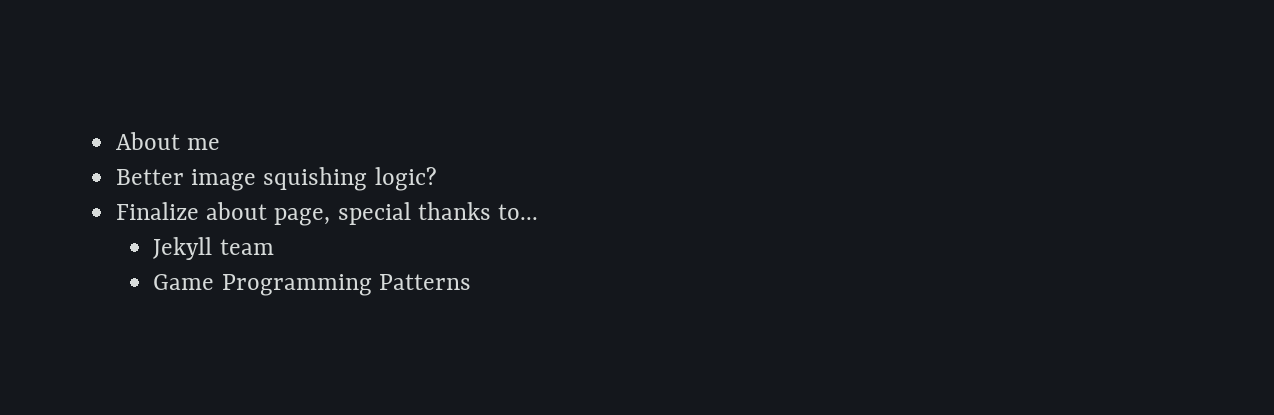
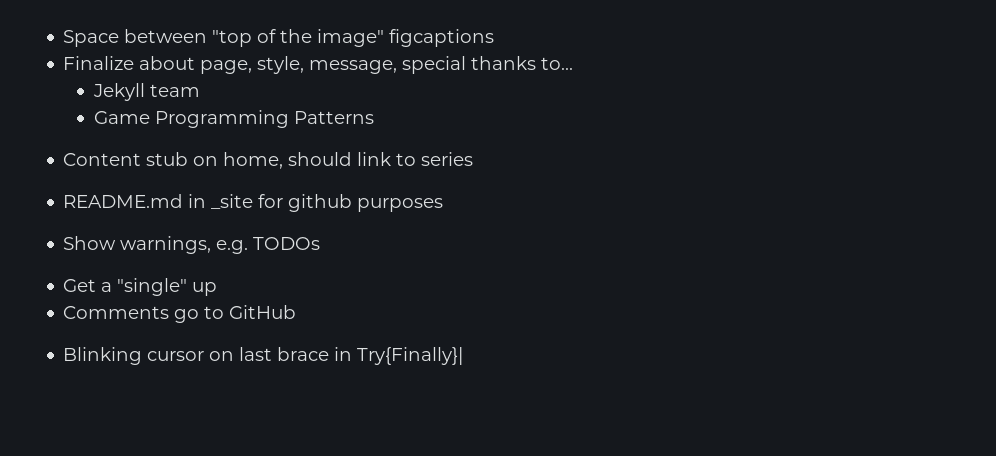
[116,132,221,150] [116,167,437,191] About me // Better image squishing logic? -> [63,29,495,47] Space between "top of the image" figcaptions
(331, 217) none -> [257,56,398,74] style, message,
(471, 282) none -> [63,152,474,169] [63,194,444,212] [63,236,321,254] [63,278,218,296] [63,305,297,323] [63,347,464,365] // Content stub on home, should link to series // README.md in _site for github purposes // Show warnings, e.g. TODOs // Get a "single" up // Comments go to GitHub // Blinking cursor on last brace in Try{Finally}|

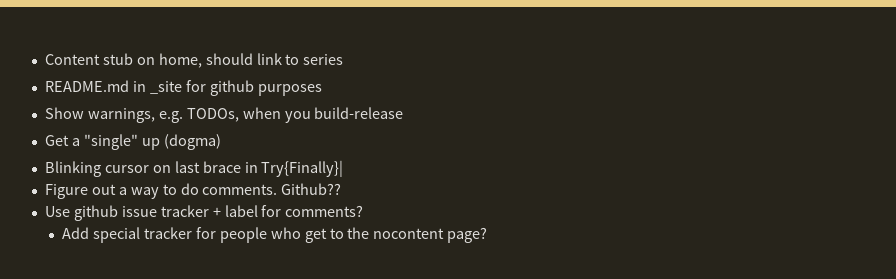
[63,29,495,47] [63,56,574,74] [92,83,200,101] [93,110,374,128] Space between "top of the image" figcaptions // Finalize about page, style, message, special thanks to... // Jekyll team // Game Programming Patterns // -> (44, 59) none
[253,237,321,250] TODOs -> [186,107,404,123] TODOs, when you build-release
[63,305,297,323] // Comments go to GitHub -> [163,134,221,150] (dogma)
(464, 356) none -> [44,183,342,199] [44,205,364,221] [62,227,488,243] // Figure out a way to do comments. Github?? // Use github issue tracker + label for comments? // Add special tracker for people who get to the nocontent page?

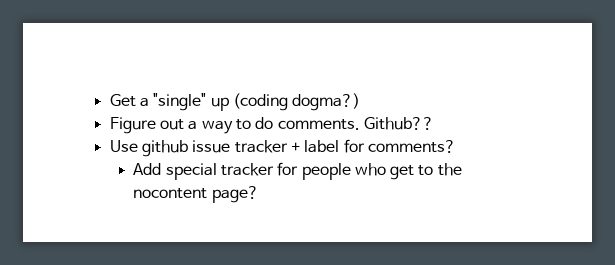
[44,53,344,68] [44,80,322,96] [44,107,404,123] [44,134,221,150] [44,160,344,177] Content stub on home, should link to series // README.md in _site for github purposes // Show warnings, e.g. TODOs, when you build-release // Get a "single" up (dogma) // Blinking cursor on last brace in Try{Finally}| -> [109,93,361,111] Get a "single" up (coding dogma?)

